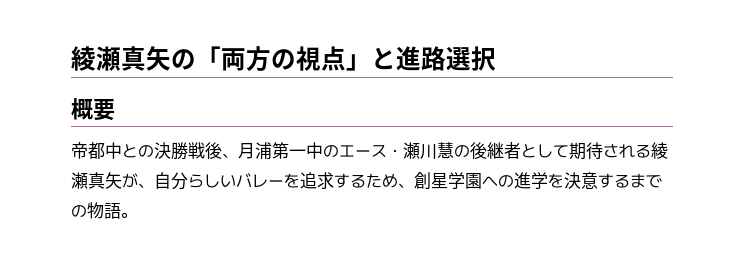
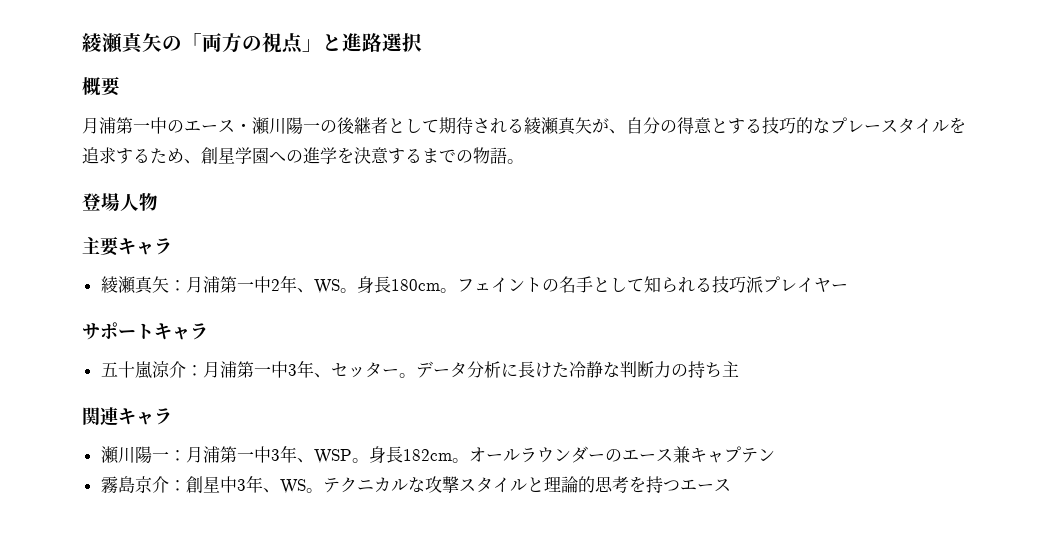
[71,142,238,160] 帝都中との決勝戦後、 -> (120, 86) none
[437,142,454,159] 慧 -> [286,117,320,135] 陽一
[188,173,284,188] らしいバレー -> [660,117,949,134] の得意とする技巧的なプレースタイル
(137, 215) none -> [82,193,158,211] [82,237,172,256] [100,275,848,294] [82,322,208,340] [100,360,739,379] [82,407,172,426] [100,445,775,464] [100,475,731,494] // 登場人物 // 主要キャラ // 綾瀬真矢：月浦第一中2年、WS。身長180cm。フェイントの名手として知られる技巧派プレイヤー // サポートキャラ // 五十嵐涼介：月浦第一中3年、セッター。データ分析に長けた冷静な判断力の持ち主 // 関連キャラ // 瀬川陽一：月浦第一中3年、WSP。身長182cm。オールラウンダーのエース兼キャプテン // 霧島京介：創星中3年、WS。テクニカルな攻撃スタイルと理論的思考を持つエース

